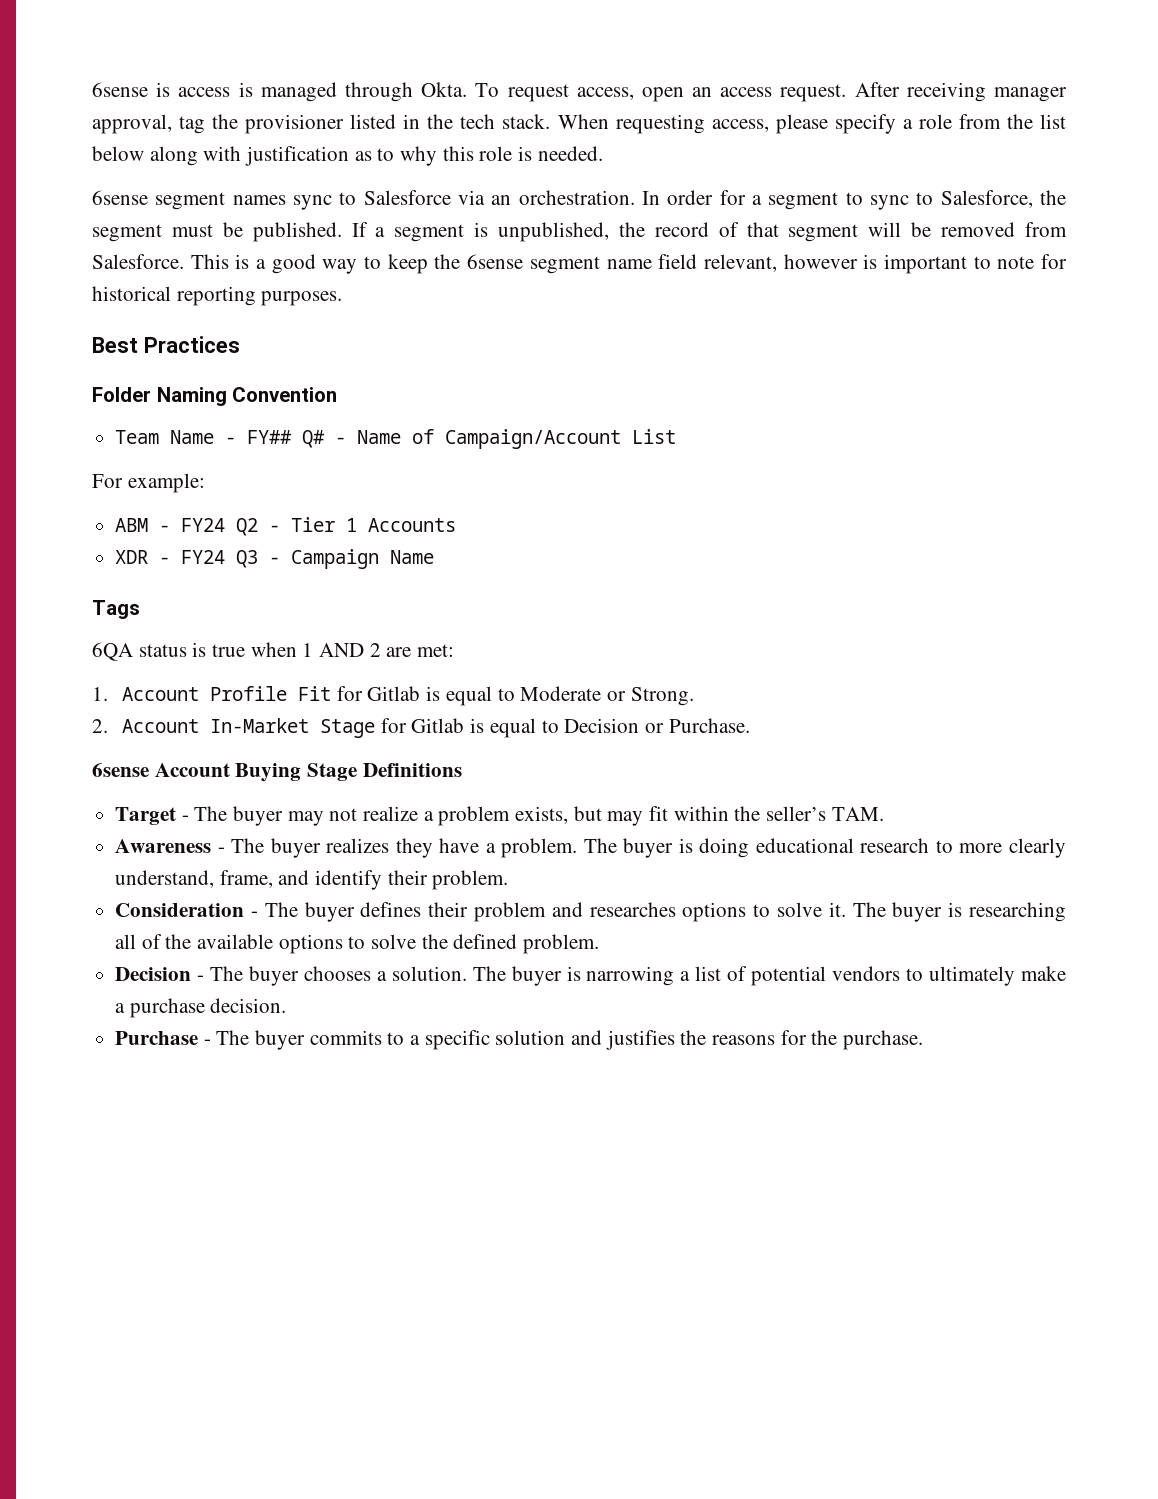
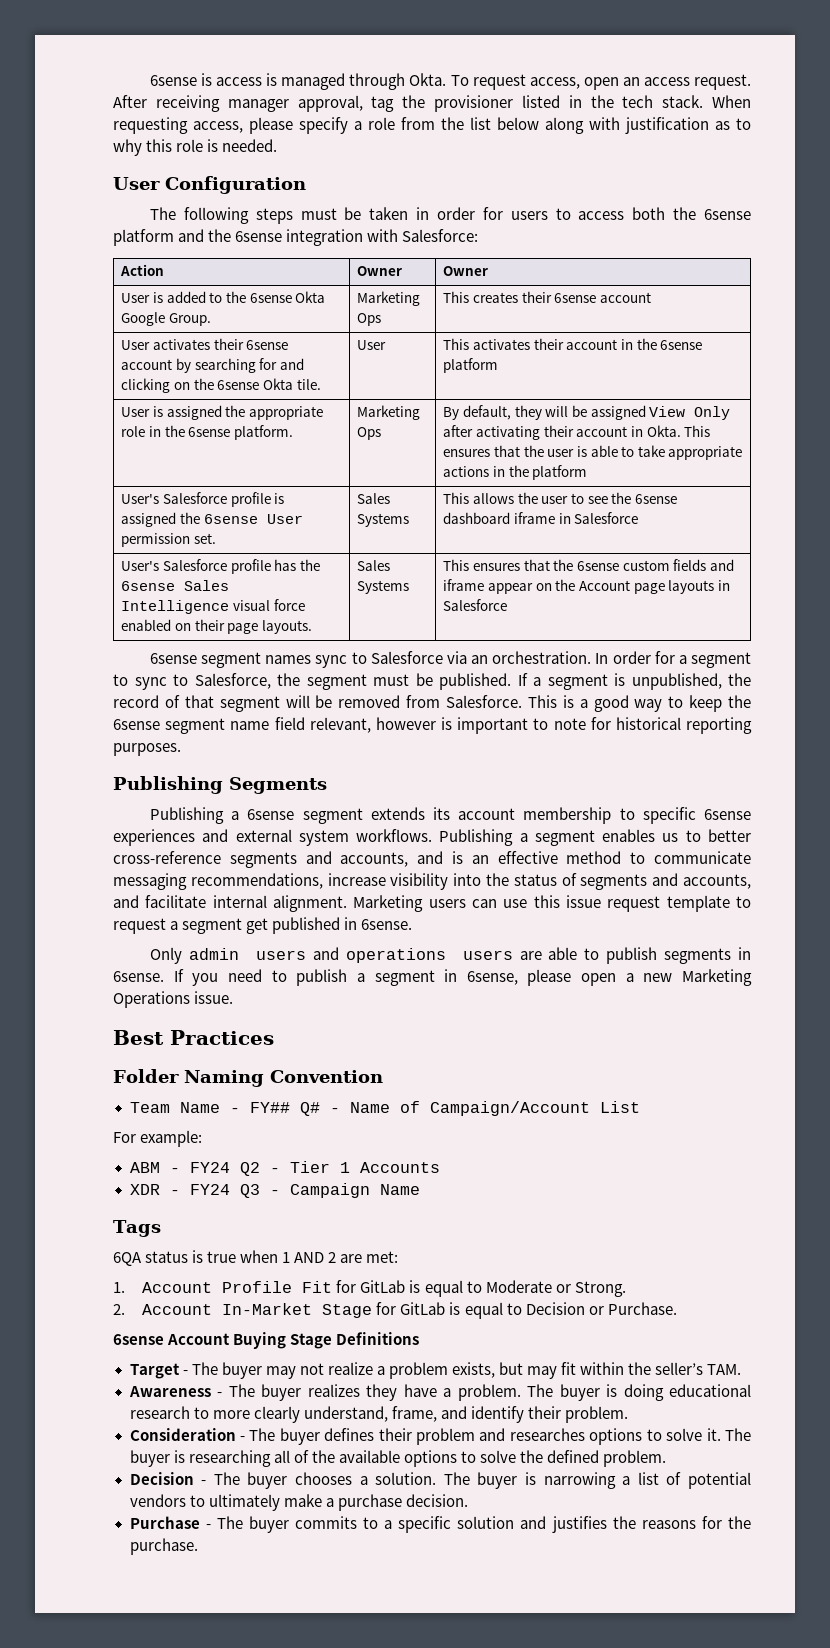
(603, 153) none -> [113,176,306,194] [150,207,751,224] [113,229,479,246] [120,264,165,276] [357,266,403,276] [443,266,489,276] [121,291,326,303] [121,312,211,326] [357,291,421,306] [357,313,382,326] [443,291,651,303] [121,338,289,350] [121,358,304,373] [121,378,321,393] [357,340,387,350] [443,338,703,350] [443,358,499,373] [121,405,323,420] [121,425,293,440] [357,405,421,420] [357,427,382,440] [443,405,731,420] [443,425,711,440] [443,445,743,460] [443,465,588,480] [121,492,285,507] [121,512,303,527] [121,533,216,547] [357,493,391,504] [357,513,410,527] [443,492,677,504] [443,512,639,524] [121,559,320,574] [121,580,230,591] [121,599,305,614] [121,619,312,634] [357,560,391,571] [357,580,410,594] [443,559,734,571] [443,579,730,594] [443,599,508,611] // User Configuration // The following steps must be taken in order for users to access both the 6sense platform and the 6sense integration with Salesforce: // Action | Owner | Owner // User is added to the 6sense Okta Google Group. | Marketing Ops | This creates their 6sense account // User activates their 6sense account by searching for and clicking on the 6sense Okta tile. | User | This activates their account in the 6sense platform // User is assigned the appropriate role in the 6sense platform. | Marketing Ops | By default, they will be assigned View Only after activating their account in Okta. This ensures that the user is able to take appropriate actions in the platform // User's Salesforce profile is assigned the 6sense User permission set. | Sales Systems | This allows the user to see the 6sense dashboard iframe in Salesforce // User's Salesforce profile has the 6sense Sales Intelligence visual force enabled on their page layouts. | Sales Systems | This ensures that the 6sense custom fields and iframe appear on the Account page layouts in Salesforce
(343, 298) none -> [113,776,327,794] [150,807,751,824] [113,829,751,846] [113,851,751,868] [113,873,751,890] [113,895,751,912] [113,917,413,934] [150,947,751,964] [113,969,752,986] [113,991,234,1008] // Publishing Segments // Publishing a 6sense segment extends its account membership to specific 6sense experiences and external system workflows. Publishing a segment enables us to better cross-reference segments and accounts, and is an effective method to communicate messaging recommendations, increase visibility into the status of segments and accounts, and facilitate internal alignment. Marketing users can use this issue request template to request a segment get published in 6sense. // Only admin users and operations users are able to publish segments in 6sense. If you need to publish a segment in 6sense, please open a new Marketing Operations issue.
[367,686,421,701] Gitlab -> [360,1280,406,1293] GitLab
[411,718,465,733] Gitlab -> [400,1302,446,1315] GitLab

